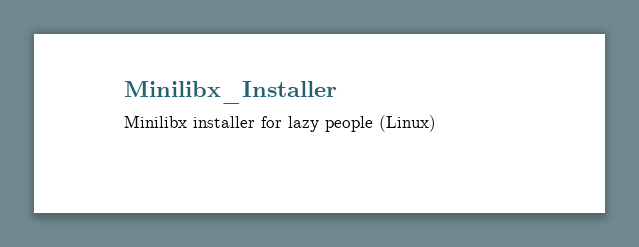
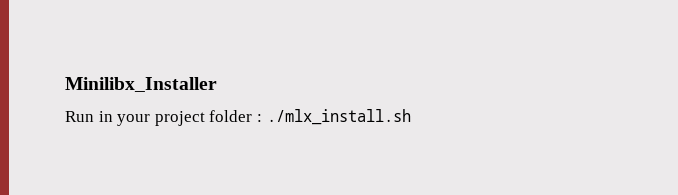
[124,115,436,132] Minilibx installer for lazy people (Linux) -> [65,109,411,126] Run in your project folder : ./mlx_install.sh

